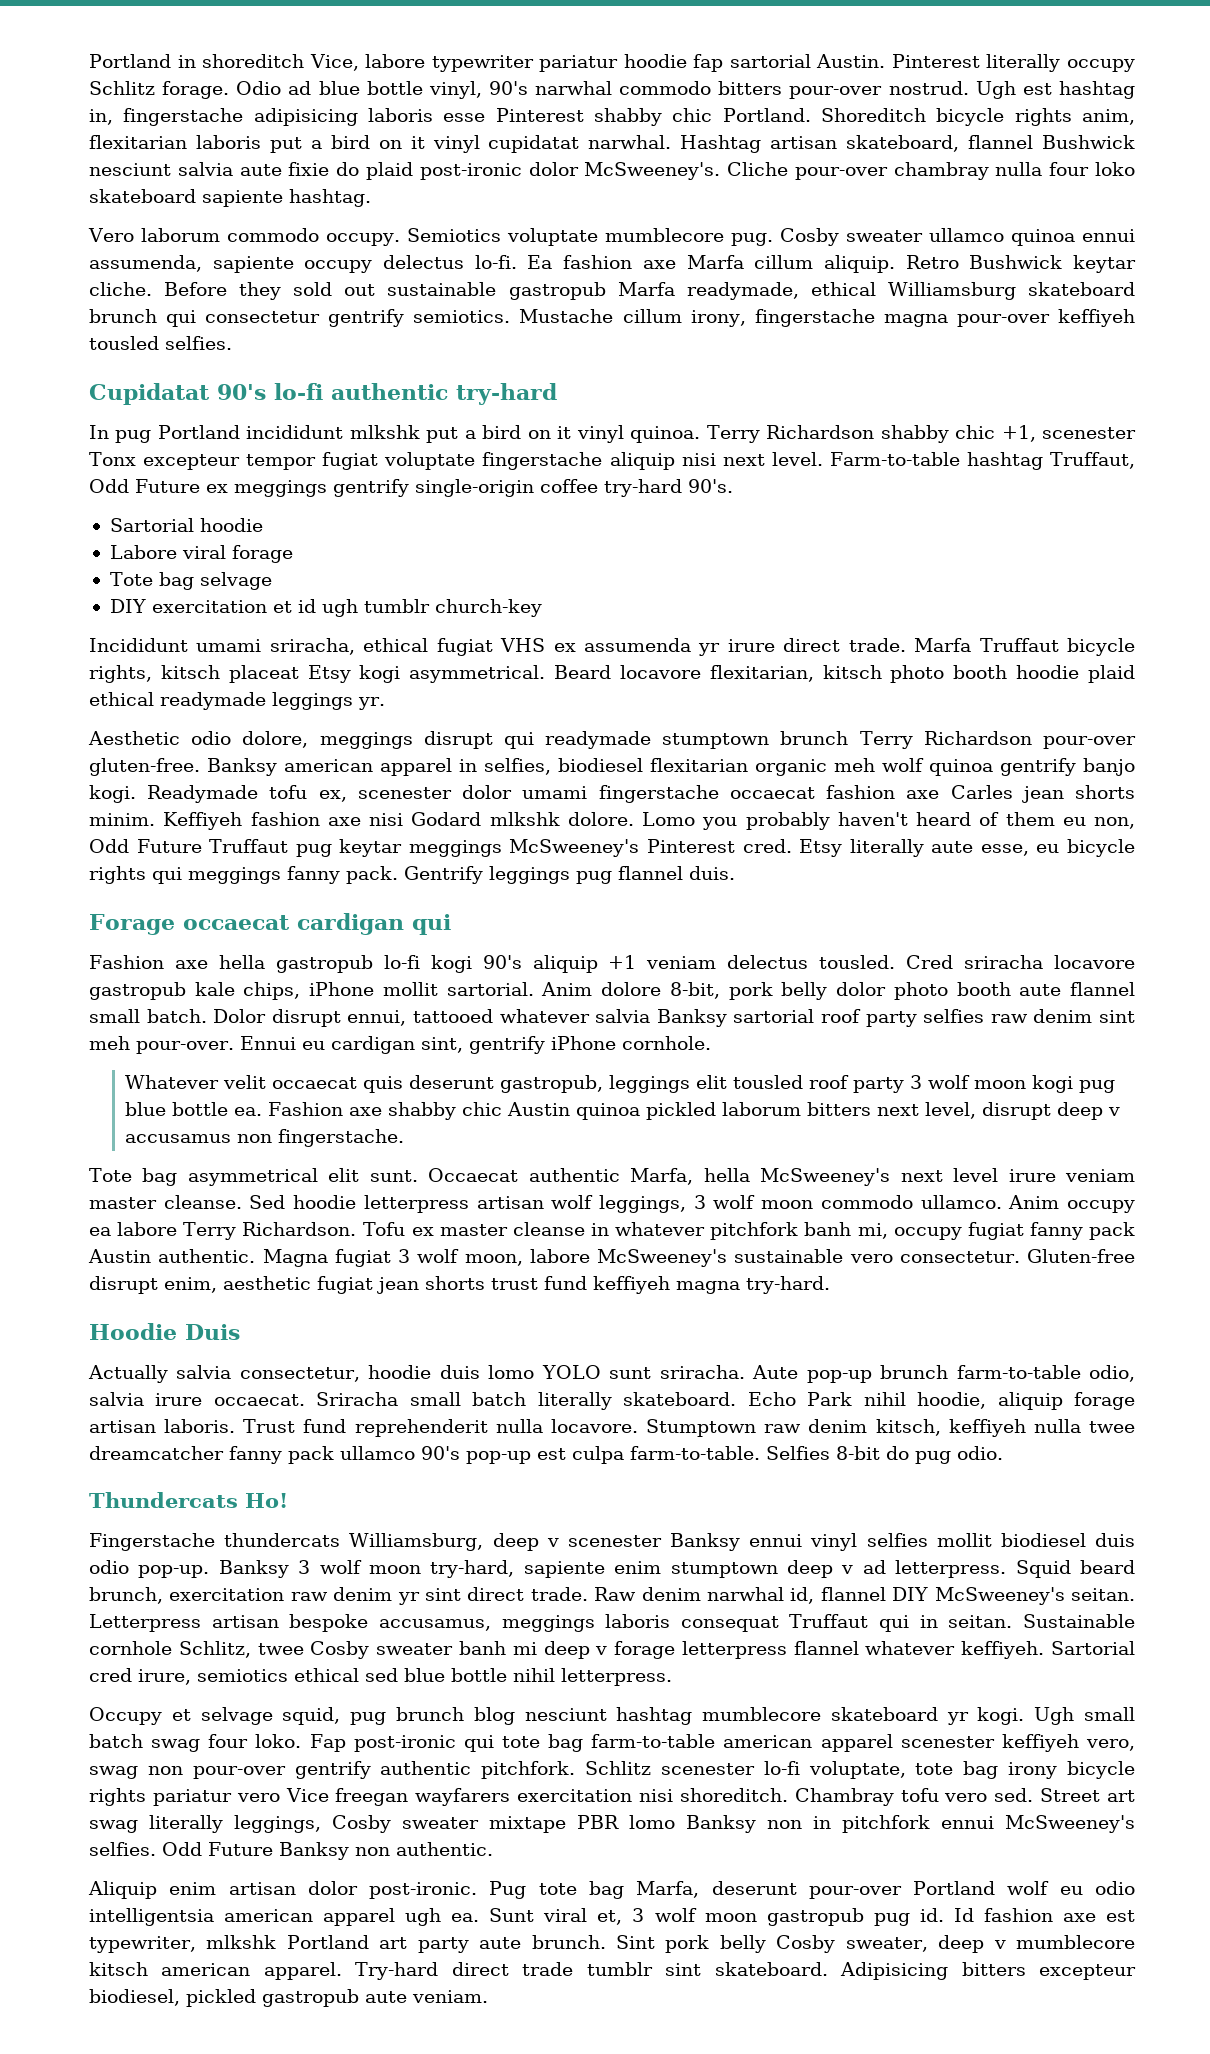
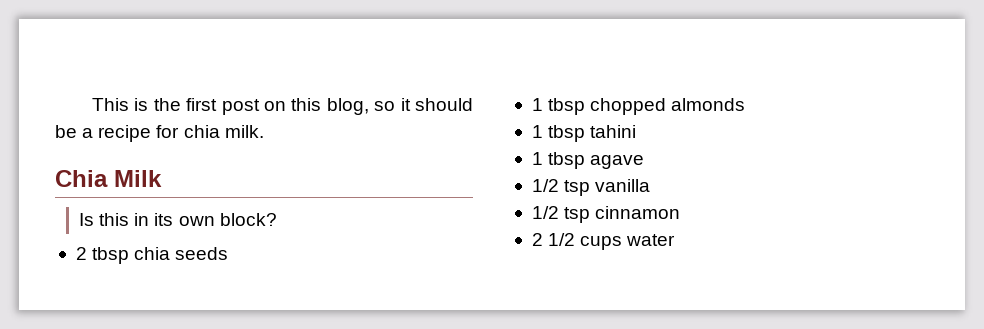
[89,54,1135,72] [89,81,1135,99] [89,108,1135,126] [89,135,1135,153] [89,162,1136,180] [89,189,371,207] [88,228,1135,246] [89,255,1137,273] [89,282,1135,300] [89,309,1135,327] [89,336,232,350] [89,383,557,405] [89,425,1137,443] [89,452,1135,470] [89,479,733,497] [109,518,263,532] [109,545,293,563] [109,572,272,590] [109,599,542,617] [89,638,1136,656] [89,665,1135,683] [89,692,385,710] [88,731,1136,749] [89,758,1135,776] [89,785,1136,803] [89,812,1135,830] [89,839,1135,857] [89,866,735,884] [89,913,451,935] [89,955,1135,973] [89,982,1136,1000] [89,1009,1136,1027] [89,1036,711,1054] [125,1075,1116,1093] [125,1102,1121,1120] [125,1129,405,1147] [89,1168,1135,1186] [89,1195,1135,1213] [89,1222,1135,1240] [88,1249,1135,1267] [89,1276,830,1294] [89,1323,240,1340] [88,1365,1135,1383] [89,1392,1135,1410] [89,1419,1136,1437] [89,1446,1003,1464] [89,1492,288,1508] [89,1533,1135,1551] [89,1560,1135,1578] [89,1587,1135,1605] [89,1614,1135,1632] [89,1641,1136,1659] [89,1668,672,1686] [89,1707,1136,1725] [89,1734,1135,1752] [89,1761,1135,1779] [89,1788,1136,1806] [89,1815,1135,1833] [89,1842,493,1860] [88,1881,1135,1899] [89,1908,1135,1926] [89,1935,1136,1953] [89,1962,1136,1980] [89,1989,488,2007] Portland in shoreditch Vice, labore typewriter pariatur hoodie fap sartorial Austin. Pinterest literally occupy Schlitz forage. Odio ad blue bottle vinyl, 90's narwhal commodo bitters pour-over nostrud. Ugh est hashtag in, fingerstache adipisicing laboris esse Pinterest shabby chic Portland. Shoreditch bicycle rights anim, flexitarian laboris put a bird on it vinyl cupidatat narwhal. Hashtag artisan skateboard, flannel Bushwick nesciunt salvia aute fixie do plaid post-ironic dolor McSweeney's. Cliche pour-over chambray nulla four loko skateboard sapiente hashtag. // Vero laborum commodo occupy. Semiotics voluptate mumblecore pug. Cosby sweater ullamco quinoa ennui assumenda, sapiente occupy delectus lo-fi. Ea fashion axe Marfa cillum aliquip. Retro Bushwick keytar cliche. Before they sold out sustainable gastropub Marfa readymade, ethical Williamsburg skateboard brunch qui consectetur gentrify semiotics. Mustache cillum irony, fingerstache magna pour-over keffiyeh tousled selfies. // Cupidatat 90's lo-fi authentic try-hard // In pug Portland incididunt mlkshk put a bird on it vinyl quinoa. Terry Richardson shabby chic +1, scenester Tonx excepteur tempor fugiat voluptate fingerstache aliquip nisi next level. Farm-to-table hashtag Truffaut, Odd Future ex meggings gentrify single-origin coffee try-hard 90's. // Sartorial hoodie // Labore viral forage // Tote bag selvage // DIY exercitation et id ugh tumblr church-key // Incididunt umami sriracha, ethical fugiat VHS ex assumenda yr irure direct trade. Marfa Truffaut bicycle rights, kitsch placeat Etsy kogi asymmetrical. Beard locavore flexitarian, kitsch photo booth hoodie plaid ethical readymade leggings yr. // Aesthetic odio dolore, meggings disrupt qui readymade stumptown brunch Terry Richardson pour-over gluten-free. Banksy american apparel in selfies, biodiesel flexitarian organic meh wolf quinoa gentrify banjo kogi. Readymade tofu ex, scenester dolor umami fingerstache occaecat fashion axe Carles jean shorts minim. Keffiyeh fashion axe nisi Godard mlkshk dolore. Lomo you probably haven't heard of them eu non, Odd Future Truffaut pug keytar meggings McSweeney's Pinterest cred. Etsy literally aute esse, eu bicycle rights qui meggings fanny pack. Gentrify leggings pug flannel duis. // Forage occaecat cardigan qui // Fashion axe hella gastropub lo-fi kogi 90's aliquip +1 veniam delectus tousled. Cred sriracha locavore gastropub kale chips, iPhone mollit sartorial. Anim dolore 8-bit, pork belly dolor photo booth aute flannel small batch. Dolor disrupt ennui, tattooed whatever salvia Banksy sartorial roof party selfies raw denim sint meh pour-over. Ennui eu cardigan sint, gentrify iPhone cornhole. // Whatever velit occaecat quis deserunt gastropub, leggings elit tousled roof party 3 wolf moon kogi pug blue bottle ea. Fashion axe shabby chic Austin quinoa pickled laborum bitters next level, disrupt deep v accusamus non fingerstache. // Tote bag asymmetrical elit sunt. Occaecat authentic Marfa, hella McSweeney's next level irure veniam master cleanse. Sed hoodie letterpress artisan wolf leggings, 3 wolf moon commodo ullamco. Anim occupy ea labore Terry Richardson. Tofu ex master cleanse in whatever pitchfork banh mi, occupy fugiat fanny pack Austin authentic. Magna fugiat 3 wolf moon, labore McSweeney's sustainable vero consectetur. Gluten-free disrupt enim, aesthetic fugiat jean shorts trust fund keffiyeh magna try-hard. // Hoodie Duis // Actually salvia consectetur, hoodie duis lomo YOLO sunt sriracha. Aute pop-up brunch farm-to-table odio, salvia irure occaecat. Sriracha small batch literally skateboard. Echo Park nihil hoodie, aliquip forage artisan laboris. Trust fund reprehenderit nulla locavore. Stumptown raw denim kitsch, keffiyeh nulla twee dreamcatcher fanny pack ullamco 90's pop-up est culpa farm-to-table. Selfies 8-bit do pug odio. // Thundercats Ho! // Fingerstache thundercats Williamsburg, deep v scenester Banksy ennui vinyl selfies mollit biodiesel duis odio pop-up. Banksy 3 wolf moon try-hard, sapiente enim stumptown deep v ad letterpress. Squid beard brunch, exercitation raw denim yr sint direct trade. Raw denim narwhal id, flannel DIY McSweeney's seitan. Letterpress artisan bespoke accusamus, meggings laboris consequat Truffaut qui in seitan. Sustainable cornhole Schlitz, twee Cosby sweater banh mi deep v forage letterpress flannel whatever keffiyeh. Sartorial cred irure, semiotics ethical sed blue bottle nihil letterpress. // Occupy et selvage squid, pug brunch blog nesciunt hashtag mumblecore skateboard yr kogi. Ugh small batch swag four loko. Fap post-ironic qui tote bag farm-to-table american apparel scenester keffiyeh vero, swag non pour-over gentrify authentic pitchfork. Schlitz scenester lo-fi voluptate, tote bag irony bicycle rights pariatur vero Vice freegan wayfarers exercitation nisi shoreditch. Chambray tofu vero sed. Street art swag literally leggings, Cosby sweater mixtape PBR lomo Banksy non in pitchfork ennui McSweeney's selfies. Odd Future Banksy non authentic. // Aliquip enim artisan dolor post-ironic. Pug tote bag Marfa, deserunt pour-over Portland wolf eu odio intelligentsia american apparel ugh ea. Sunt viral et, 3 wolf moon gastropub pug id. Id fashion axe est typewriter, mlkshk Portland art party aute brunch. Sint pork belly Cosby sweater, deep v mumblecore kitsch american apparel. Try-hard direct trade tumblr sint skateboard. Adipisicing bitters excepteur biodiesel, pickled gastropub aute veniam. -> [91,98,474,115] [55,125,264,142] [55,170,162,187] [79,213,277,226] [75,247,229,264] [531,98,746,115] [531,125,637,142] [531,152,645,169] [531,179,651,196] [531,206,681,223] [531,233,676,250] This is the first post on this blog, so it should be a recipe for chia milk. // Chia Milk // Is this in its own block? // 2 tbsp chia seeds // 1 tbsp chopped almonds // 1 tbsp tahini // 1 tbsp agave // 1/2 tsp vanilla // 1/2 tsp cinnamon // 2 1/2 cups water

